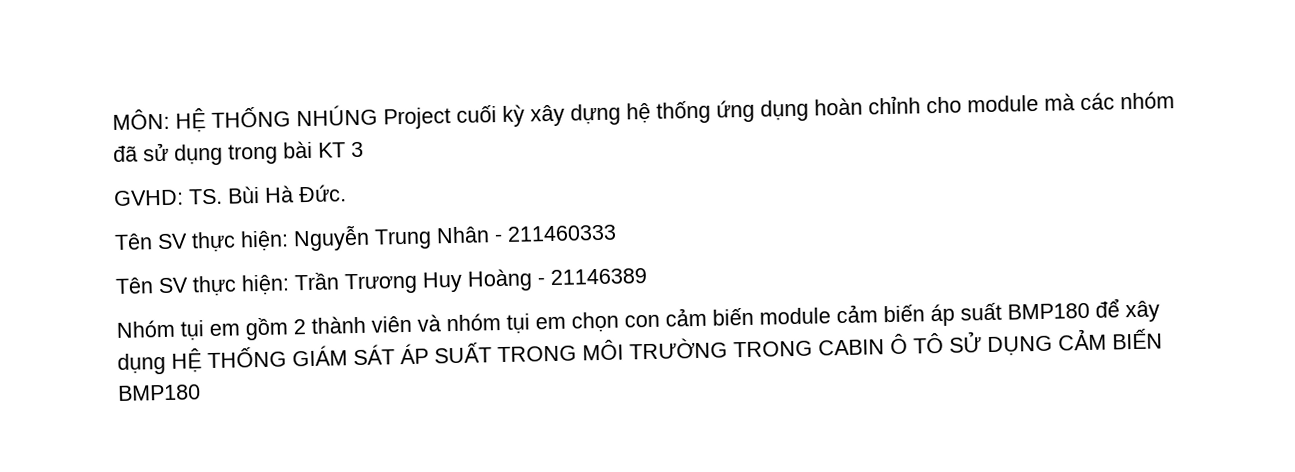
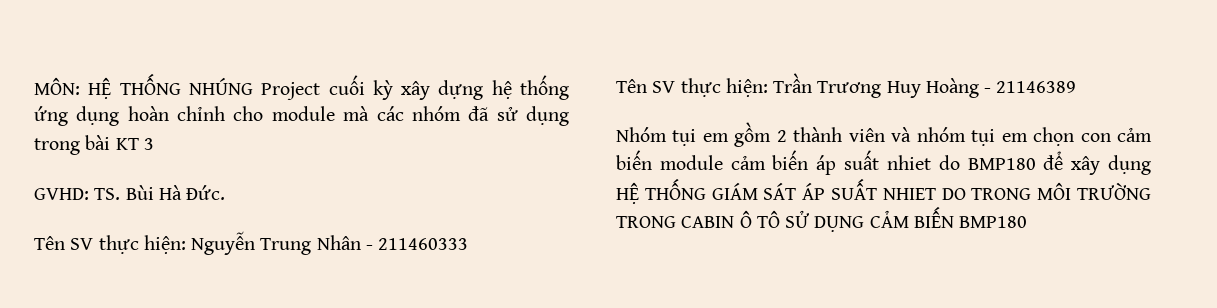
(1002, 311) none -> [886,155,960,170] nhiet do
(492, 353) none -> [882,188,966,200] NHIET DO

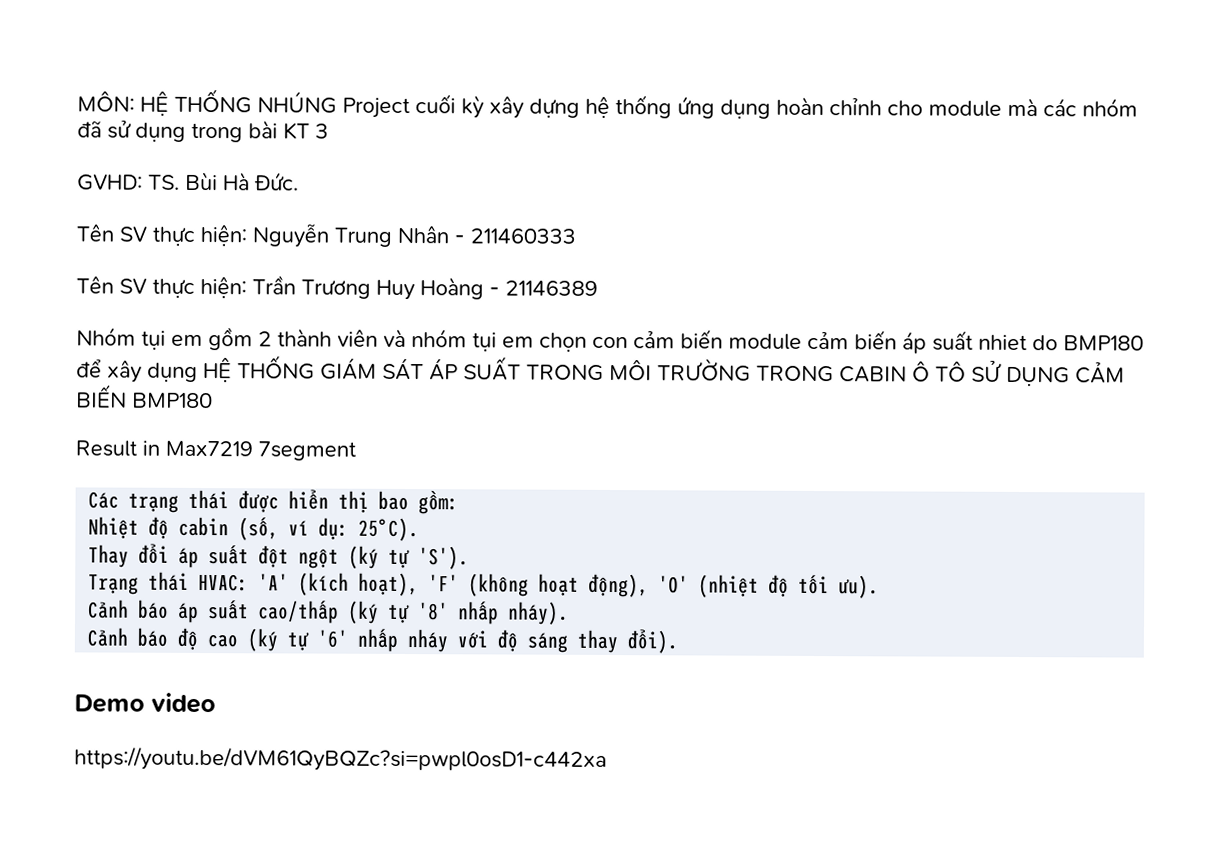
[882,188,966,200] NHIET DO -> (521, 368) none
(1028, 222) none -> [75,440,356,461] [88,489,460,515] [88,516,420,542] [88,543,470,570] [88,571,880,599] [88,599,570,625] [87,627,679,654] [74,692,216,714] [74,746,607,772] // Result in Max7219 7segment // Các trạng thái được hiển thị bao gồm: // Nhiệt độ cabin (số, ví dụ: 25°C). // Thay đổi áp suất đột ngột (ký tự 'S'). // Trạng thái HVAC: 'A' (kích hoạt), 'F' (không hoạt động), 'O' (nhiệt độ tối ưu). // Cảnh báo áp suất cao/thấp (ký tự '8' nhấp nháy). // Cảnh báo độ cao (ký tự '6' nhấp nháy với độ sáng thay đổi). // Demo video // https://youtu.be/dVM61QyBQZc?si=pwpl0osD1-c442xa

